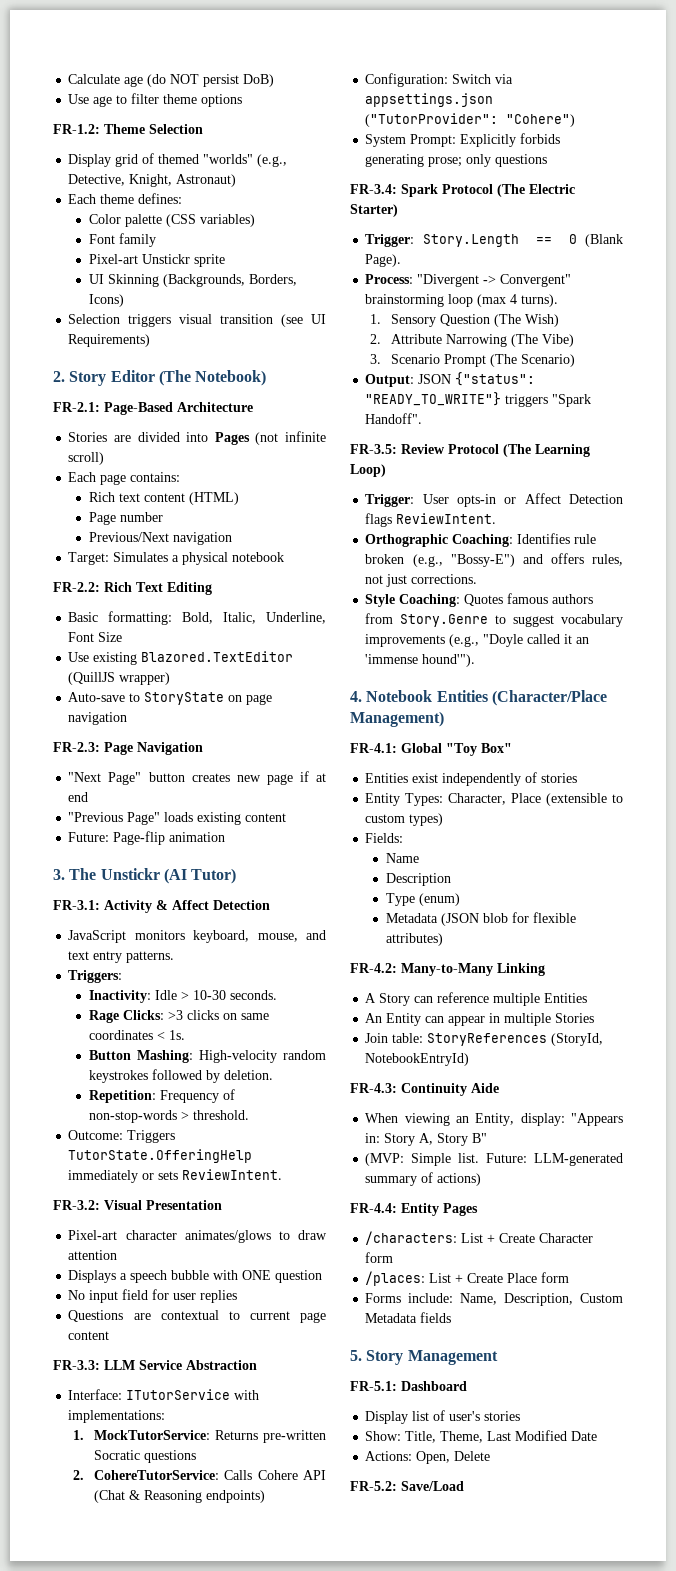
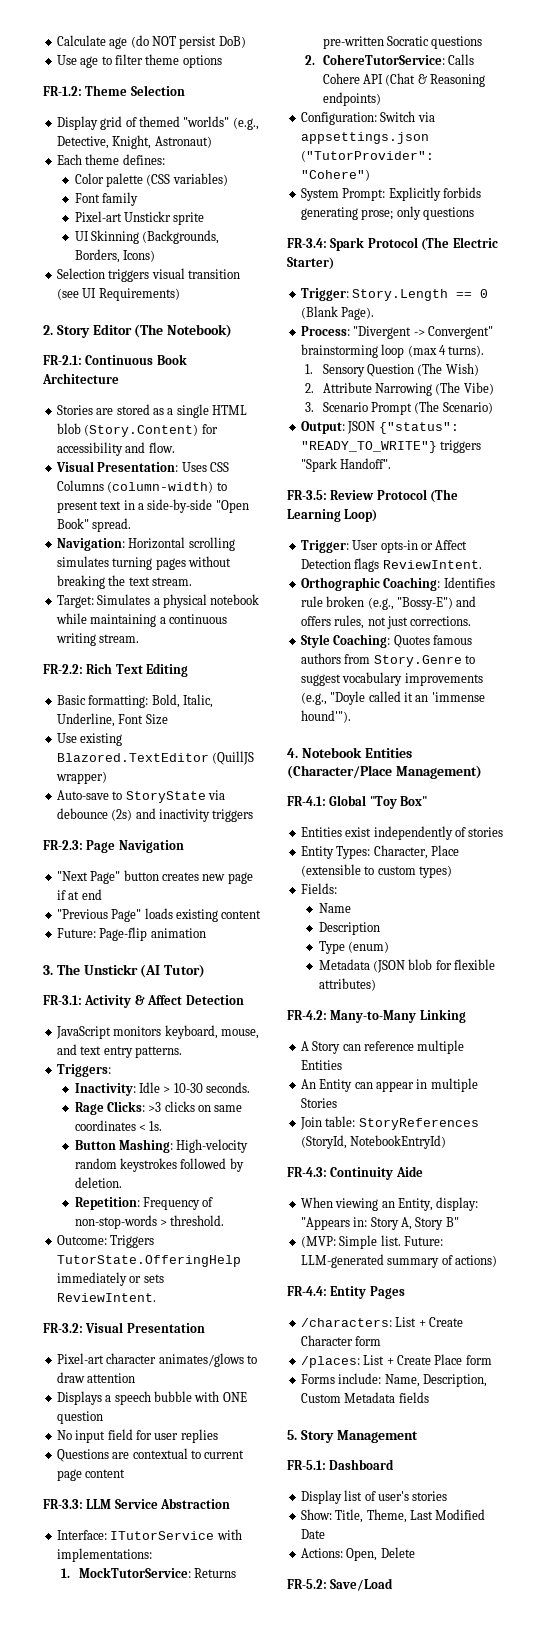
[104,402,173,415] Page-Based -> [85,354,187,365] Continuous Book
[137,431,326,445] [68,452,105,465] [68,472,181,485] [88,492,239,505] [88,512,163,525] [88,532,232,545] divided into Pages (not infinite scroll) // Each page contains: // Rich text content (HTML) // Page number // Previous/Next navigation -> [116,404,247,418] [56,423,218,437] [56,442,175,456] [55,461,229,472] [56,480,227,493] [56,499,249,513] [56,518,132,532] [56,537,235,551] [56,556,231,570] [56,575,192,589] stored as a single HTML blob (Story.Content) for accessibility and flow. // Visual Presentation: Uses CSS Columns (column-width) to present text in a side-by-side "Open Book" spread. // Navigation: Horizontal scrolling simulates turning pages without breaking the text stream.
(285, 557) none -> [55,613,227,627] [55,633,140,646] while maintaining a continuous writing stream.
[228,694,273,705] [68,712,128,725] on page navigation -> [207,790,225,800] [56,808,254,822] via debounce (2s) and inactivity triggers

